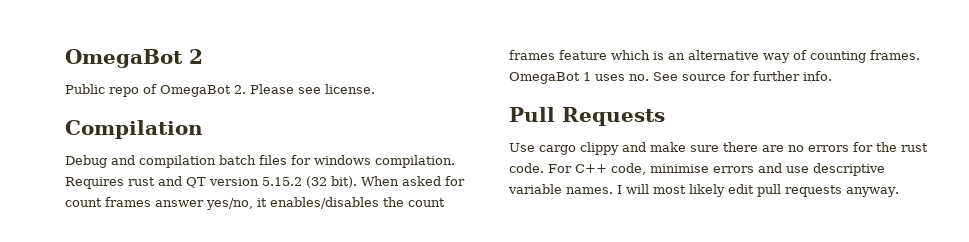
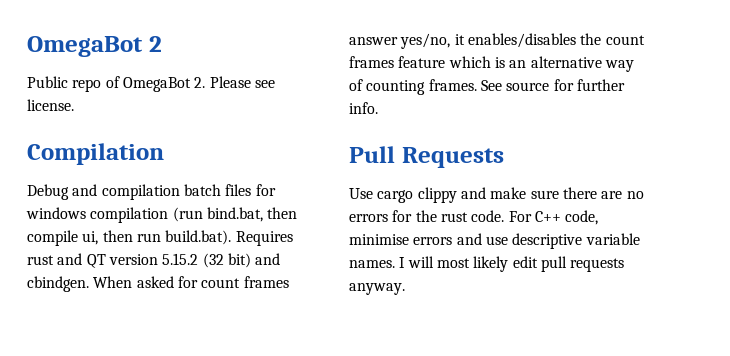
[375,155,455,168] compilation. -> [90,207,298,223] [27,230,232,246] compilation (run bind.bat, then compile ui, then run build.bat).
[331,176,357,188] bit). -> [227,253,281,268] [27,276,89,292] bit) and cbindgen.
[509,72,649,84] OmegaBot 1 uses no. -> (477, 85) none

